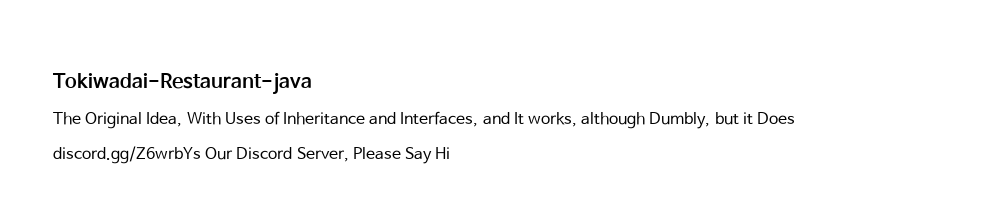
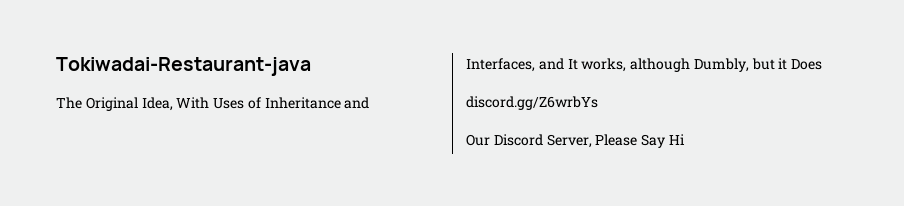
(201, 155) none -> (598, 103) //

